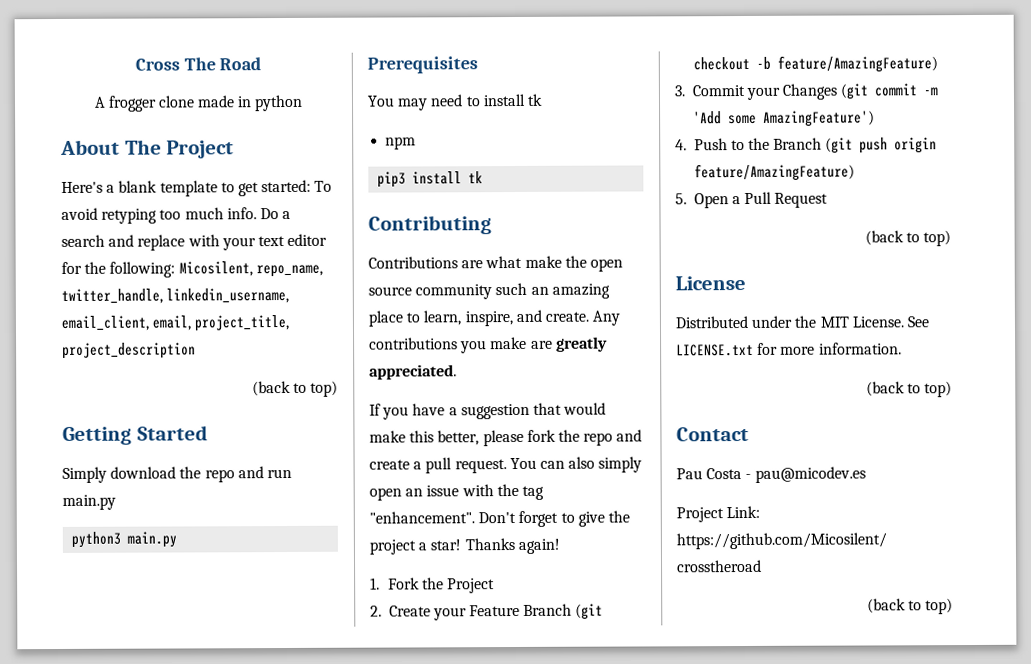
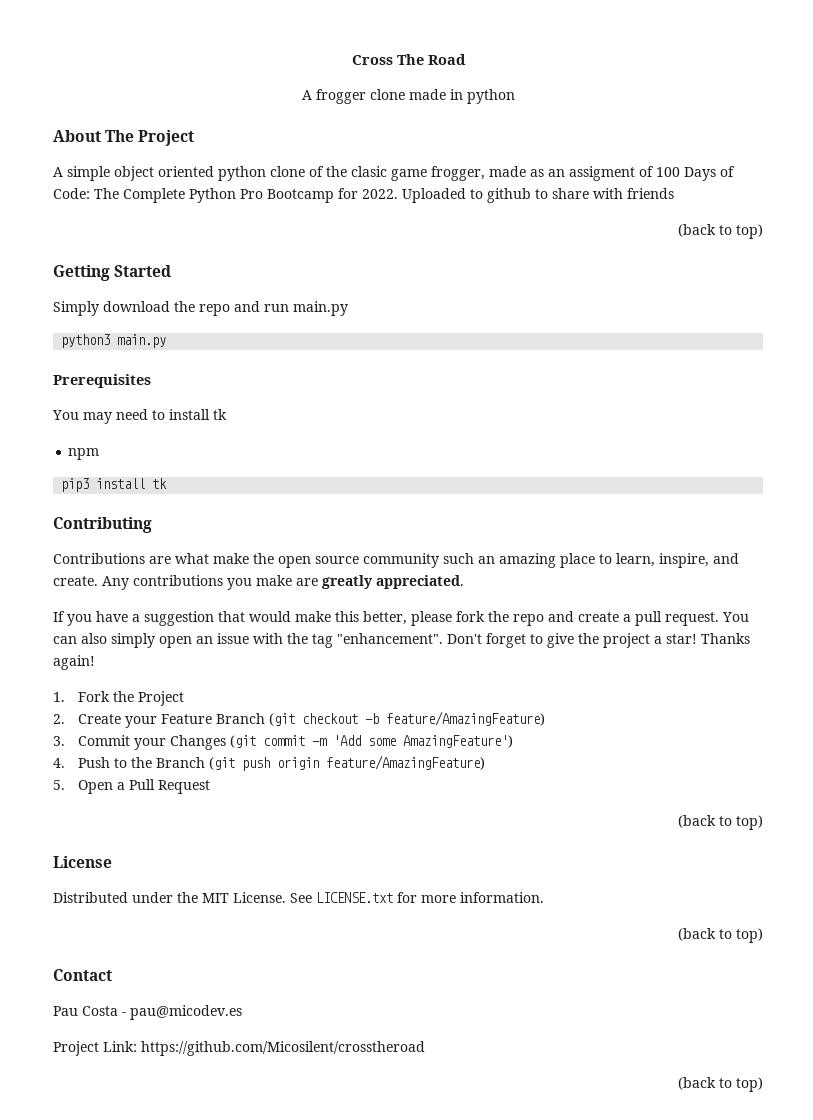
[61,179,333,197] [61,207,292,224] [61,233,328,251] [61,261,323,278] [61,287,290,304] [61,314,290,332] [62,342,196,359] Here's a blank template to get started: To avoid retyping too much info. Do a search and replace with your text editor for the following: Micosilent, repo_name, twitter_handle, linkedin_username, email_client, email, project_title, project_description -> [53,166,735,181] [53,188,674,203] A simple object oriented python clone of the clasic game frogger, made as an assigment of 100 Days of Code: The Complete Python Pro Bootcamp for 2022. Uploaded to github to share with friends

